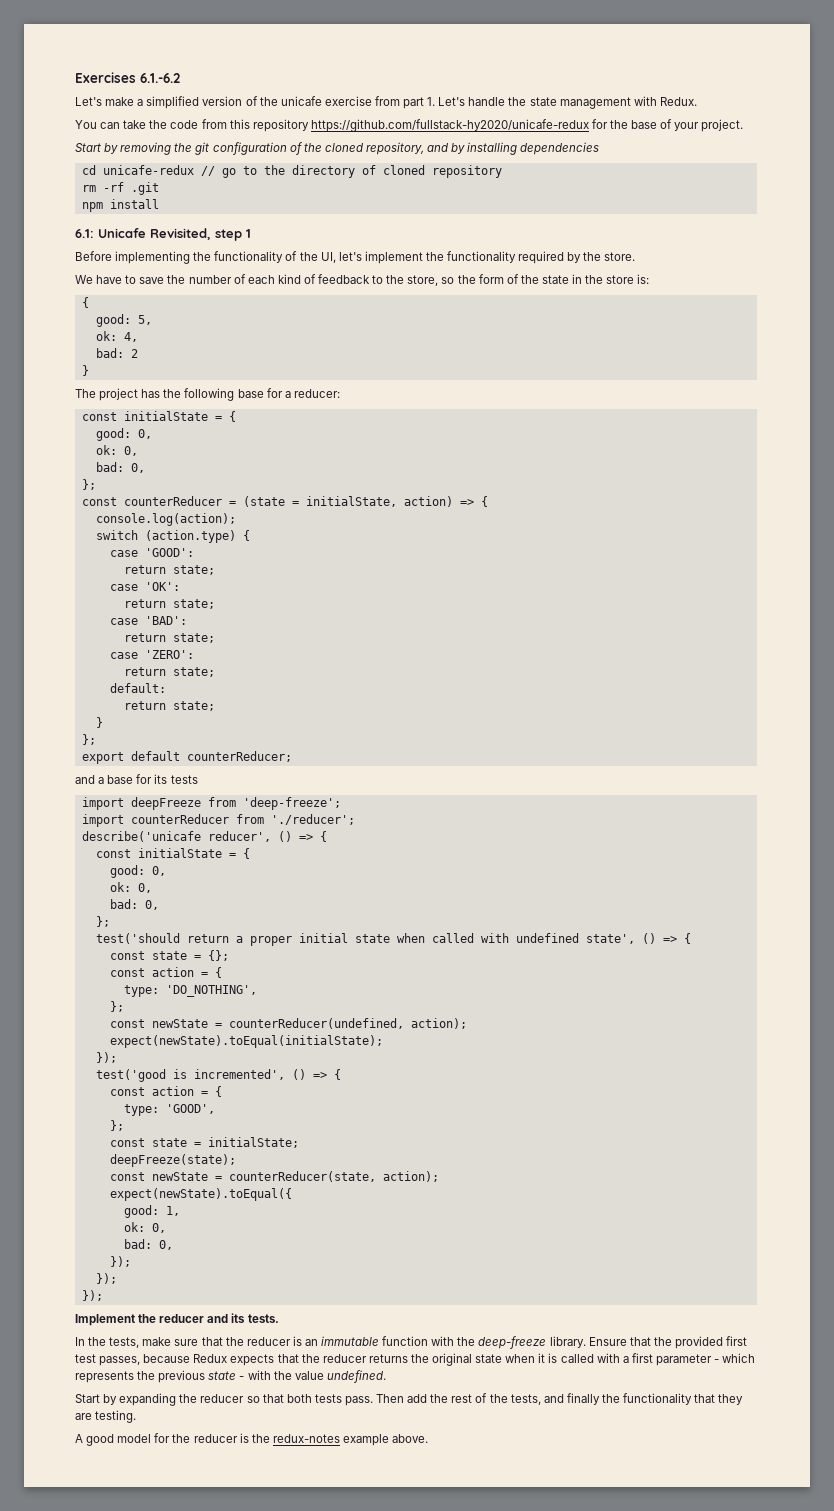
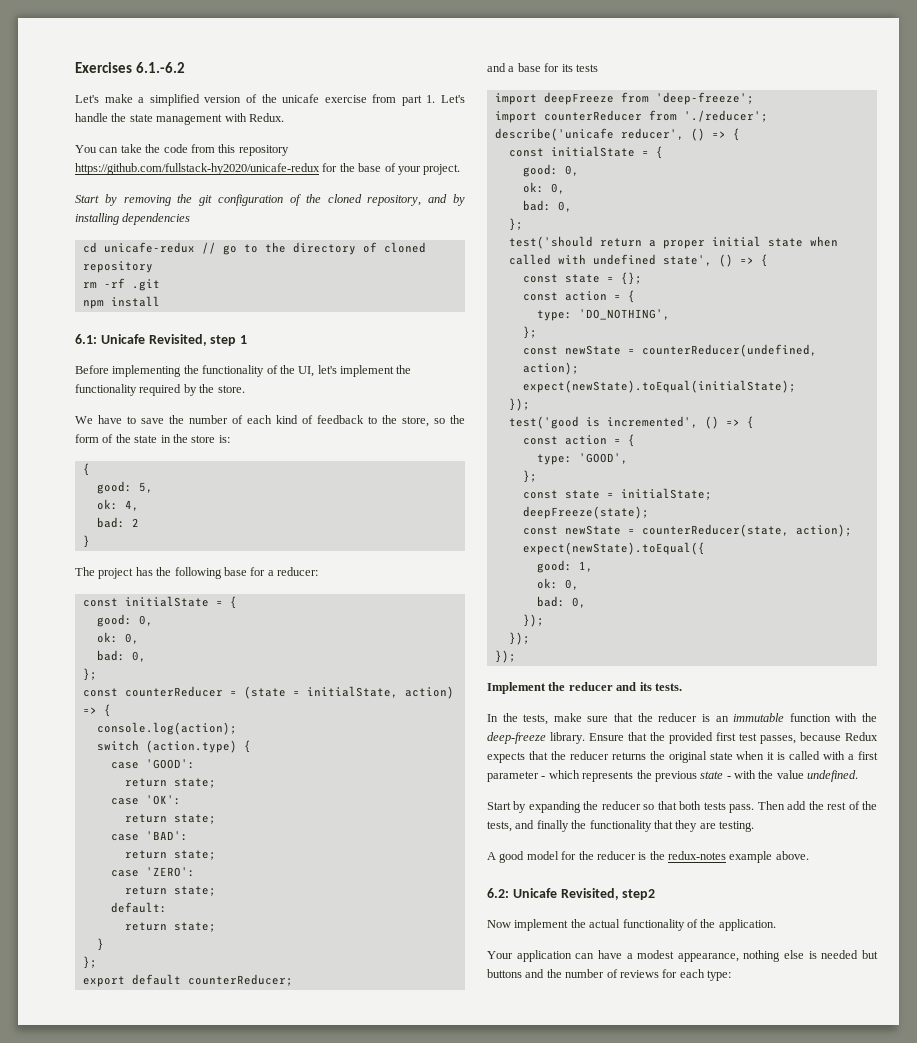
(429, 1438) none -> [487,888,656,900] [487,919,776,931] [487,950,878,962] [487,969,731,981] // 6.2: Unicafe Revisited, step2 // Now implement the actual functionality of the application. // Your application can have a modest appearance, nothing else is needed but buttons and the number of reviews for each type:

